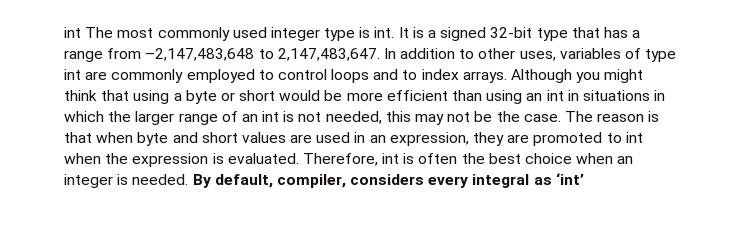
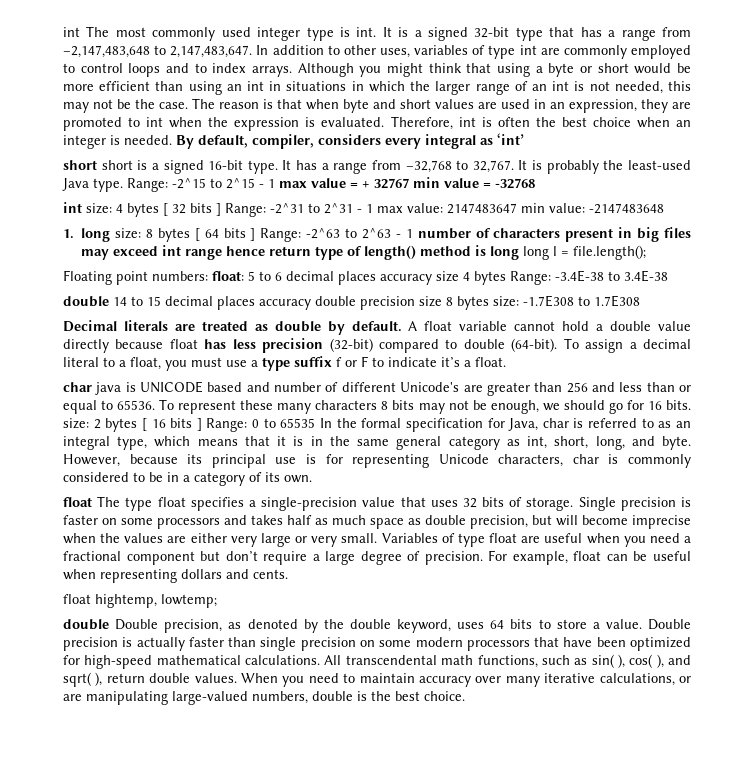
(584, 179) none -> [63,160,692,174] [62,177,535,192] [63,202,664,217] [63,227,691,242] [81,245,647,260] [63,270,668,285] [63,295,640,310] [63,320,691,335] [63,338,692,353] [63,356,506,371] [63,381,692,396] [63,399,691,414] [63,418,691,432] [63,436,692,450] [63,454,691,468] [63,472,312,486] [63,496,691,511] [63,515,691,529] [63,533,691,547] [63,550,691,565] [63,569,288,583] [63,594,217,608] [63,619,691,633] [63,637,691,651] [63,654,691,669] [63,672,691,687] [63,691,465,705] // short short is a signed 16-bit type. It has a range from –32,768 to 32,767. It is probably the least-used Java type. Range: -2^15 to 2^15 - 1 max value = + 32767 min value = -32768 // int size: 4 bytes [ 32 bits ] Range: -2^31 to 2^31 - 1 max value: 2147483647 min value: -2147483648 // 1. long size: 8 bytes [ 64 bits ] Range: -2^63 to 2^63 - 1 number of characters present in big files may exceed int range hence return type of length() method is long long l = file.length(); // Floating point numbers: float: 5 to 6 decimal places accuracy size 4 bytes Range: -3.4E-38 to 3.4E-38 // double 14 to 15 decimal places accuracy double precision size 8 bytes size: -1.7E308 to 1.7E308 // Decimal literals are treated as double by default. A float variable cannot hold a double value directly because float has less precision (32-bit) compared to double (64-bit). To assign a decimal literal to a float, you must use a type suffix f or F to indicate it’s a float. // char java is UNICODE based and number of different Unicode's are greater than 256 and less than or equal to 65536. To represent these many characters 8 bits may not be enough, we should go for 16 bits. size: 2 bytes [ 16 bits ] Range: 0 to 65535 In the formal specification for Java, char is referred to as an integral type, which means that it is in the same general category as int, short, long, and byte. However, because its principal use is for representing Unicode characters, char is commonly considered to be in a category of its own. // float The type float specifies a single-precision value that uses 32 bits of storage. Single precision is faster on some processors and takes half as much space as double precision, but will become imprecise when the values are either very large or very small. Variables of type float are useful when you need a fractional component but don’t require a large degree of precision. For example, float can be useful when representing dollars and cents. // float hightemp, lowtemp; // double Double precision, as denoted by the double keyword, uses 64 bits to store a value. Double precision is actually faster than single precision on some modern processors that have been optimized for high-speed mathematical calculations. All transcendental math functions, such as sin( ), cos( ), and sqrt( ), return double values. When you need to maintain accuracy over many iterative calculations, or are manipulating large-valued numbers, double is the best choice.

